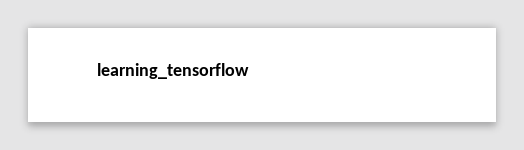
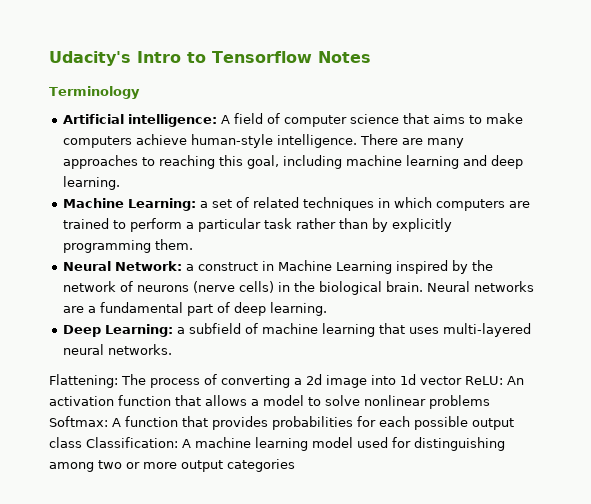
[97,63,249,79] learning_tensorflow -> [49,51,371,66] [49,86,140,99] [62,113,523,127] [62,134,464,148] [62,155,523,169] [62,176,120,190] [62,197,530,211] [62,218,452,232] [62,239,193,253] [62,260,493,274] [62,281,534,295] [62,302,327,316] [62,323,531,337] [62,344,172,355] [49,374,524,388] [49,395,490,409] [49,416,514,430] [49,437,505,451] [49,459,295,472] Udacity's Intro to Tensorflow Notes // Terminology // Artificial intelligence: A field of computer science that aims to make computers achieve human-style intelligence. There are many approaches to reaching this goal, including machine learning and deep learning. // Machine Learning: a set of related techniques in which computers are trained to perform a particular task rather than by explicitly programming them. // Neural Network: a construct in Machine Learning inspired by the network of neurons (nerve cells) in the biological brain. Neural networks are a fundamental part of deep learning. // Deep Learning: a subfield of machine learning that uses multi-layered neural networks. // Flattening: The process of converting a 2d image into 1d vector ReLU: An activation function that allows a model to solve nonlinear problems Softmax: A function that provides probabilities for each possible output class Classification: A machine learning model used for distinguishing among two or more output categories

